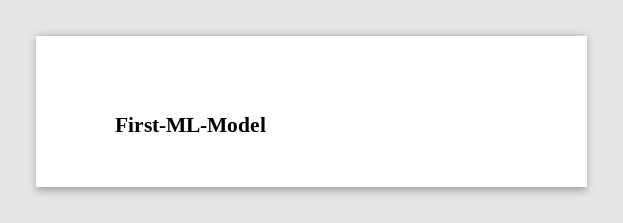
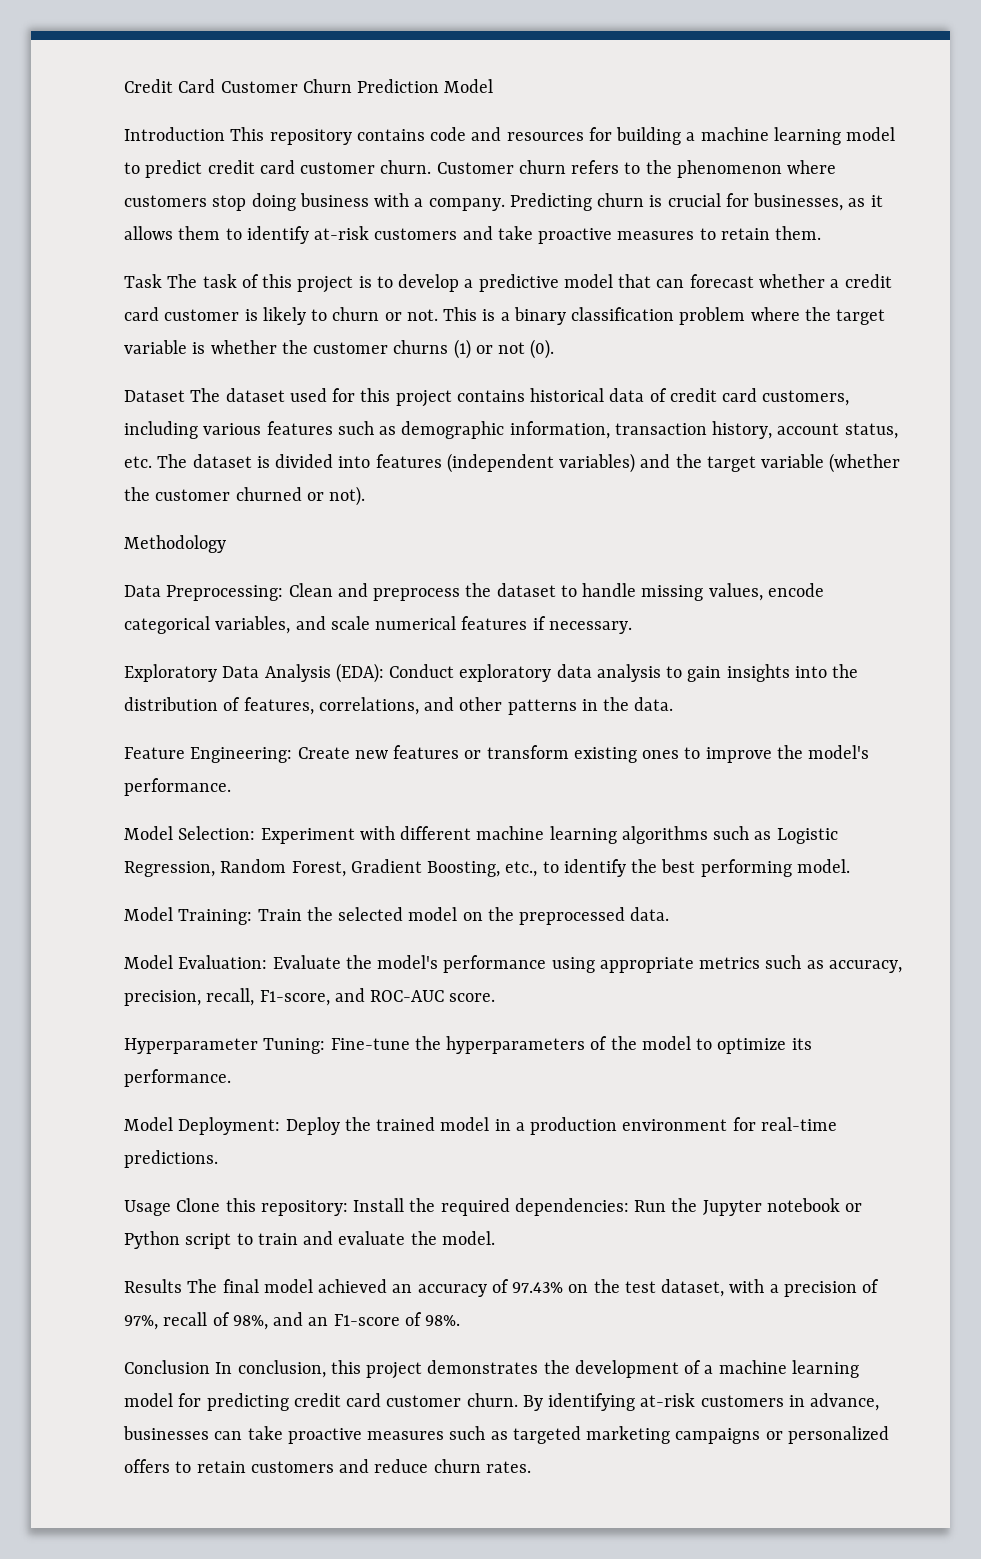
[115,117,266,132] First-ML-Model -> [124,79,494,93] [124,127,896,145] [124,160,837,178] [124,193,883,211] [124,226,822,244] [124,274,892,293] [124,307,886,325] [124,339,555,359] [124,388,850,407] [124,421,898,439] [124,453,901,473] [124,486,366,506] [124,535,226,553] [124,583,824,601] [124,616,632,634] [124,663,859,683] [124,697,674,715] [124,745,870,763] [124,778,231,796] [124,826,838,844] [124,859,850,877] [124,907,670,925] [124,955,902,973] [124,988,496,1006] [124,1036,812,1054] [124,1069,231,1087] [124,1117,837,1135] [124,1150,218,1168] [124,1198,863,1216] [124,1231,495,1249] [124,1279,880,1297] [124,1312,461,1330] [124,1360,859,1379] [124,1393,880,1411] [123,1426,889,1444] [124,1459,531,1473] Credit Card Customer Churn Prediction Model // Introduction This repository contains code and resources for building a machine learning model to predict credit card customer churn. Customer churn refers to the phenomenon where customers stop doing business with a company. Predicting churn is crucial for businesses, as it allows them to identify at-risk customers and take proactive measures to retain them. // Task The task of this project is to develop a predictive model that can forecast whether a credit card customer is likely to churn or not. This is a binary classification problem where the target variable is whether the customer churns (1) or not (0). // Dataset The dataset used for this project contains historical data of credit card customers, including various features such as demographic information, transaction history, account status, etc. The dataset is divided into features (independent variables) and the target variable (whether the customer churned or not). // Methodology // Data Preprocessing: Clean and preprocess the dataset to handle missing values, encode categorical variables, and scale numerical features if necessary. // Exploratory Data Analysis (EDA): Conduct exploratory data analysis to gain insights into the distribution of features, correlations, and other patterns in the data. // Feature Engineering: Create new features or transform existing ones to improve the model's performance. // Model Selection: Experiment with different machine learning algorithms such as Logistic Regression, Random Forest, Gradient Boosting, etc., to identify the best performing model. // Model Training: Train the selected model on the preprocessed data. // Model Evaluation: Evaluate the model's performance using appropriate metrics such as accuracy, precision, recall, F1-score, and ROC-AUC score. // Hyperparameter Tuning: Fine-tune the hyperparameters of the model to optimize its performance. // Model Deployment: Deploy the trained model in a production environment for real-time predictions. // Usage Clone this repository: Install the required dependencies: Run the Jupyter notebook or Python script to train and evaluate the model. // Results The final model achieved an accuracy of 97.43% on the test dataset, with a precision of 97%, recall of 98%, and an F1-score of 98%. // Conclusion In conclusion, this project demonstrates the development of a machine learning model for predicting credit card customer churn. By identifying at-risk customers in advance, businesses can take proactive measures such as targeted marketing campaigns or personalized offers to retain customers and reduce churn rates.

